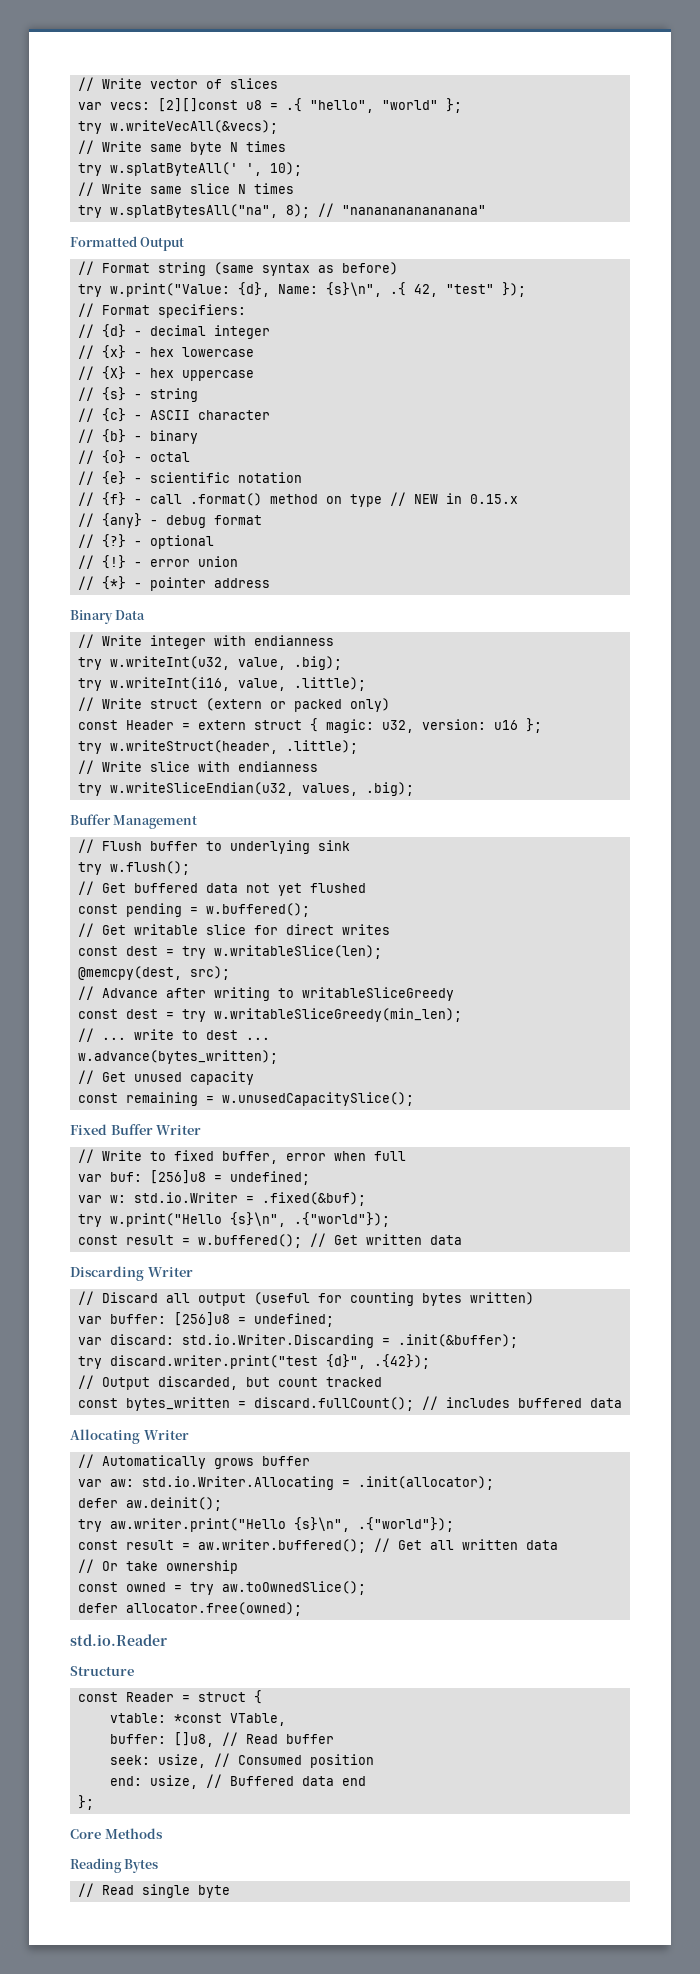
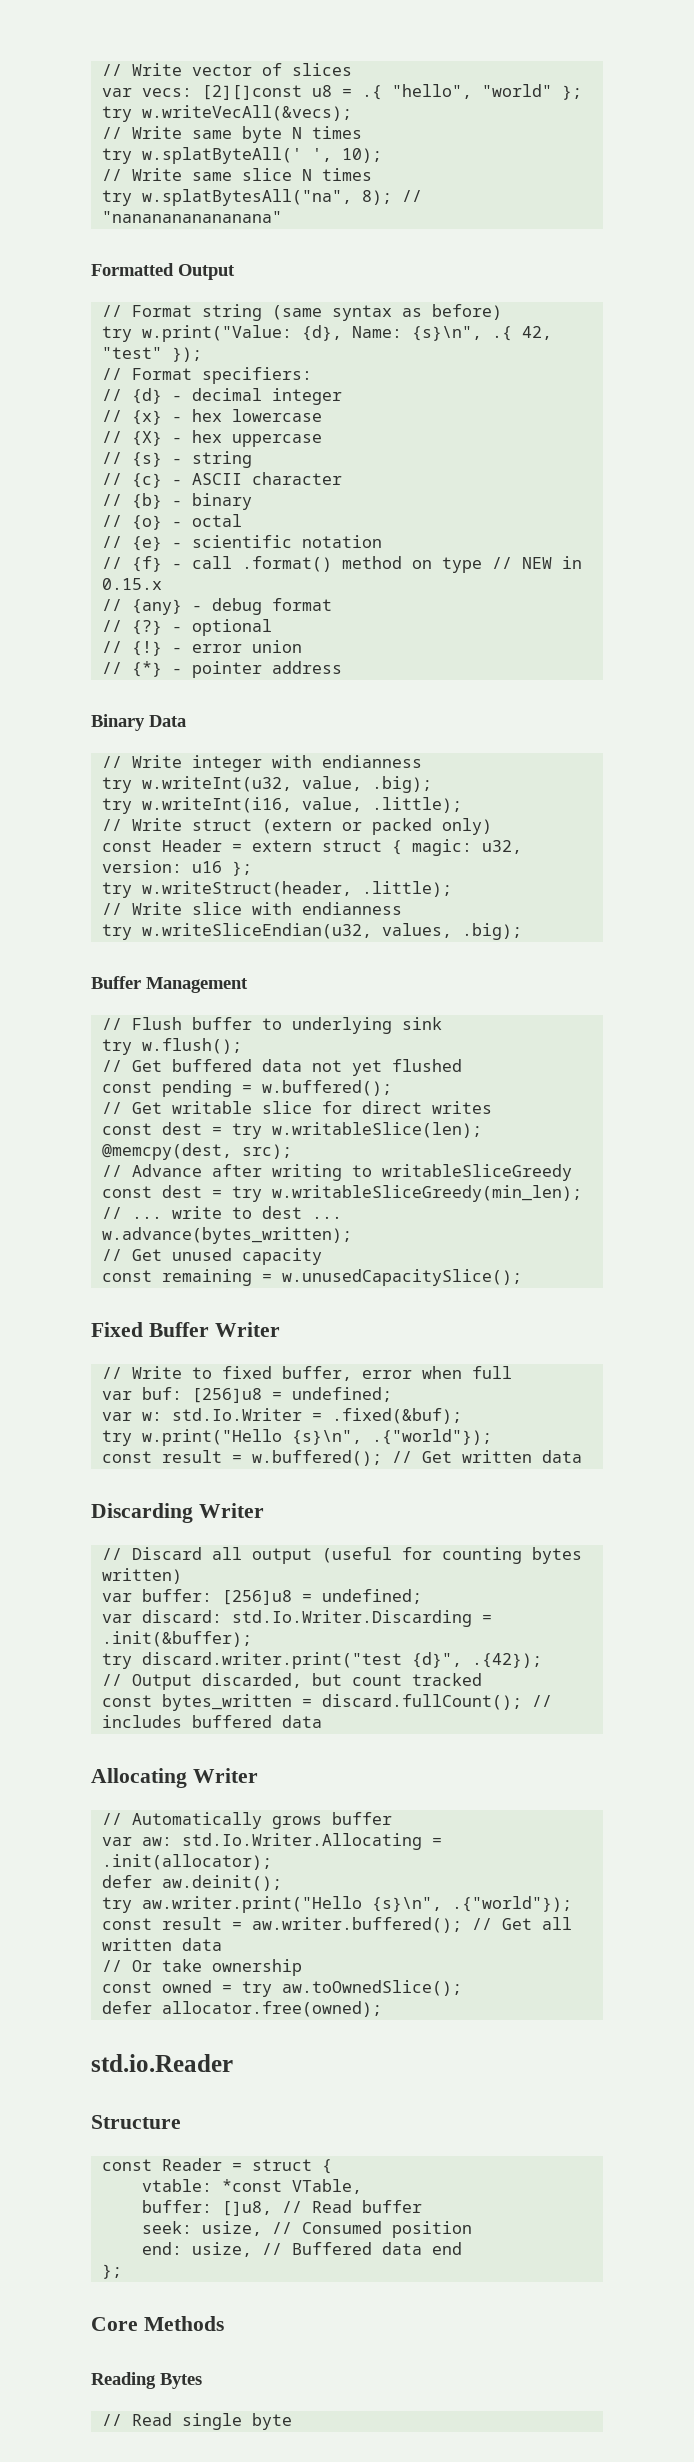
[133,1192,238,1203] std.io.Writer -> [172,1408,303,1421] std.Io.Writer
[181,1334,374,1348] std.io.Writer.Discarding -> [232,1610,473,1627] std.Io.Writer.Discarding
[141,1476,334,1490] std.io.Writer.Allocating -> [182,1833,423,1850] std.Io.Writer.Allocating

